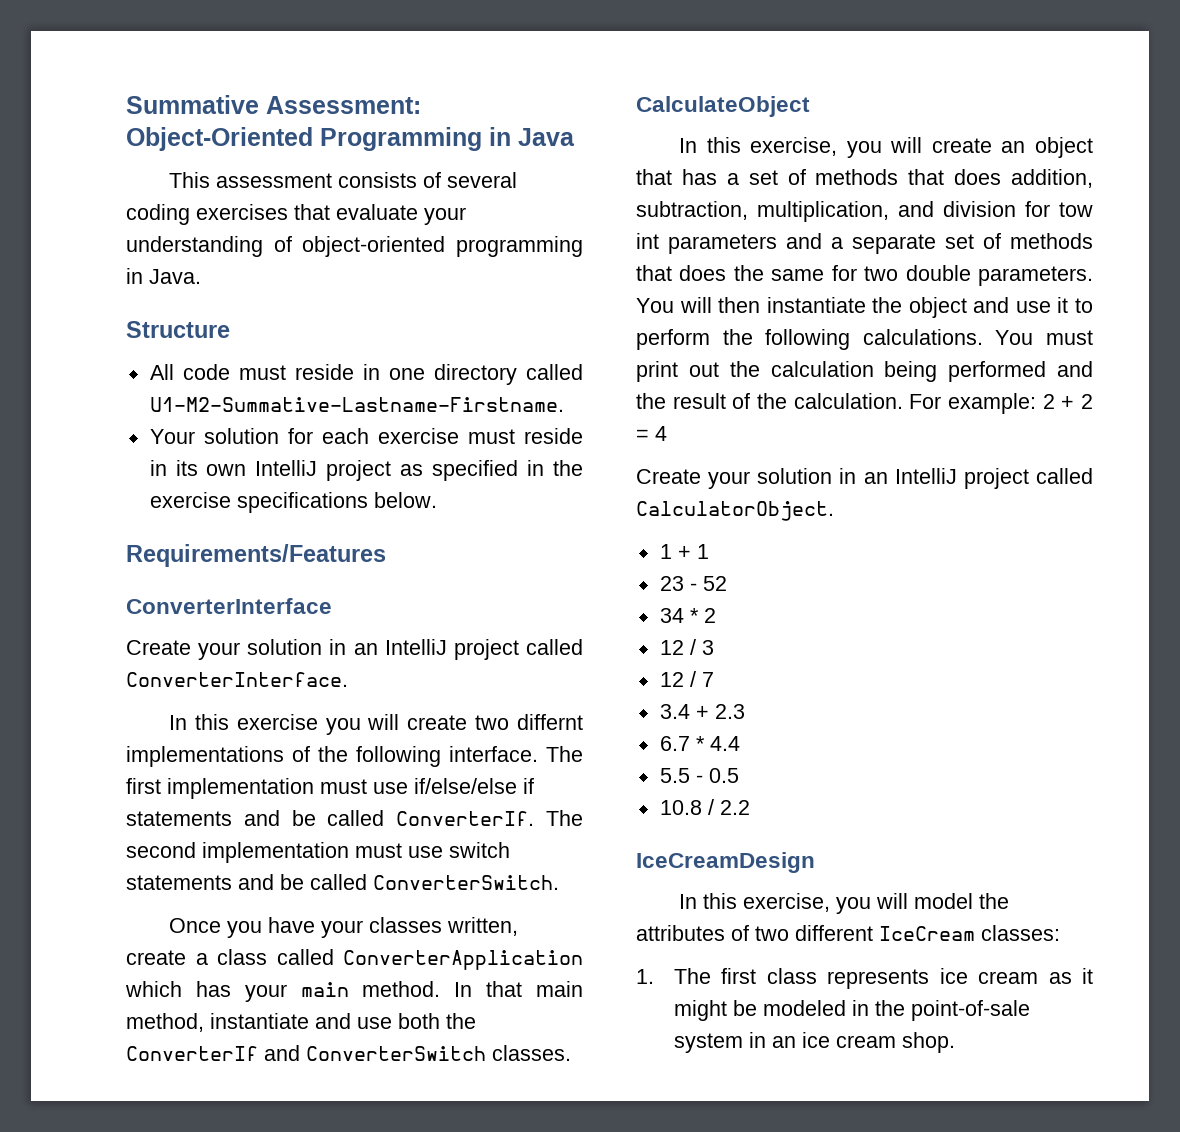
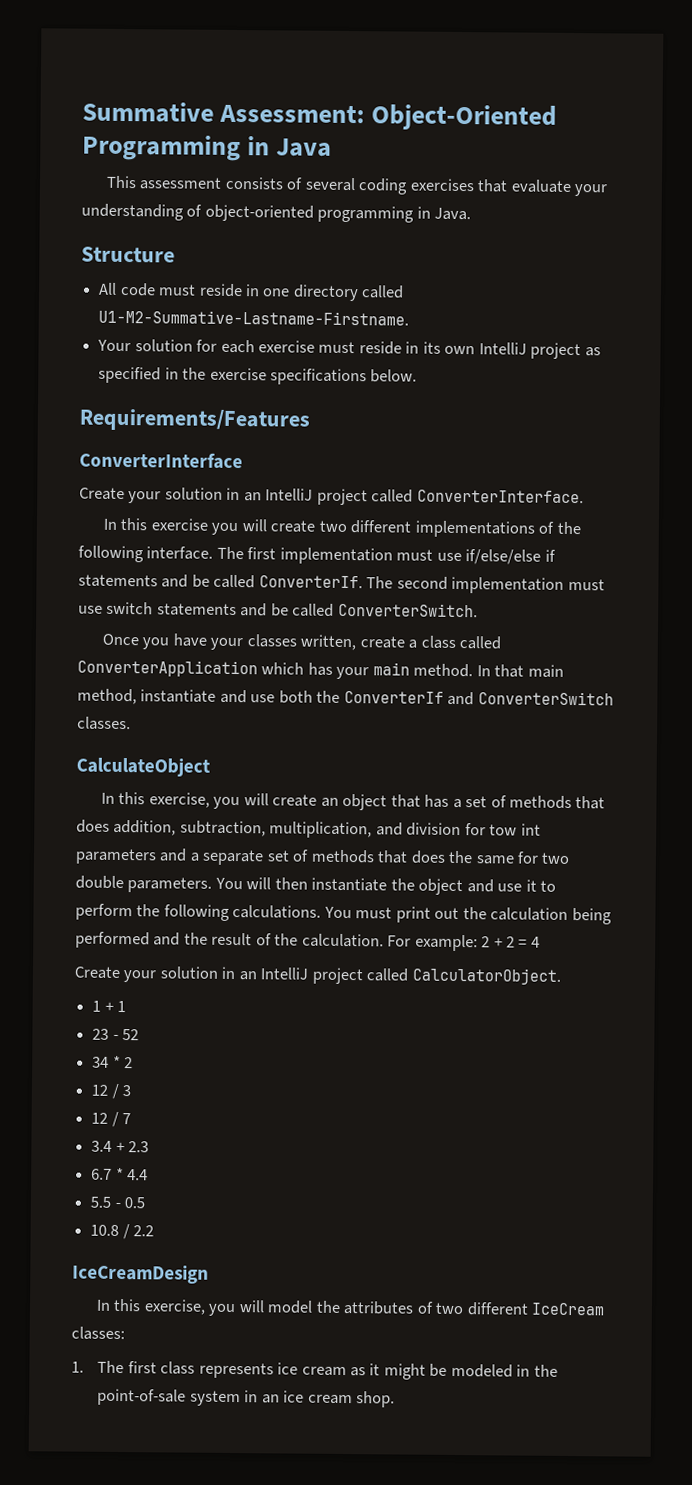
[517,714,583,730] differnt -> [350,520,412,534] different

